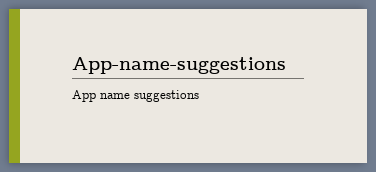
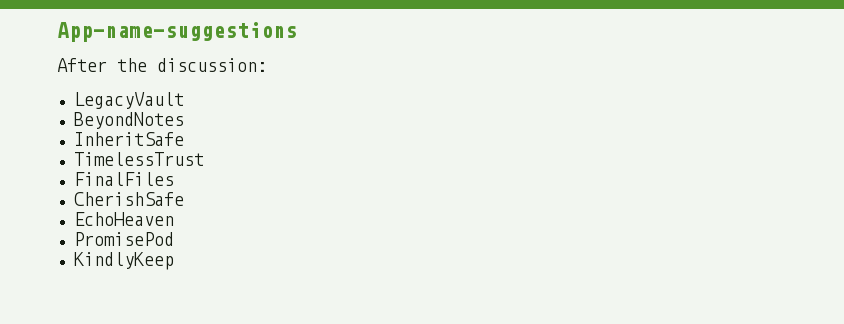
[72,90,199,102] App name suggestions -> [57,58,267,72] [73,92,184,109] [73,112,184,129] [73,132,184,146] [73,152,204,166] [73,172,174,186] [73,192,184,206] [73,212,174,226] [73,232,174,246] [73,252,174,270] After the discussion: // LegacyVault // BeyondNotes // InheritSafe // TimelessTrust // FinalFiles // CherishSafe // EchoHeaven // PromisePod // KindlyKeep

